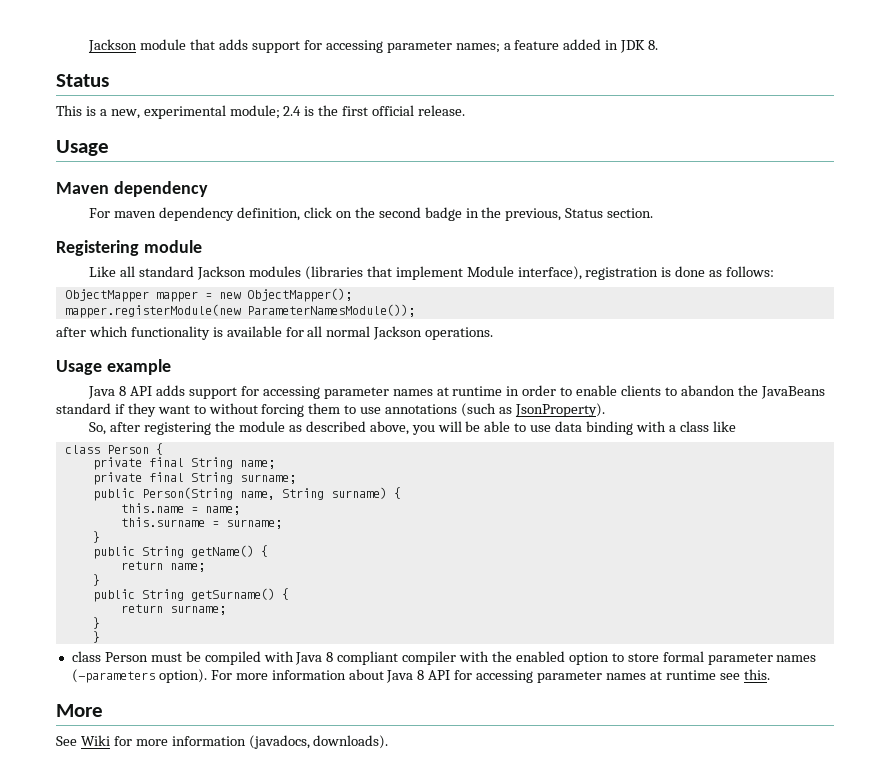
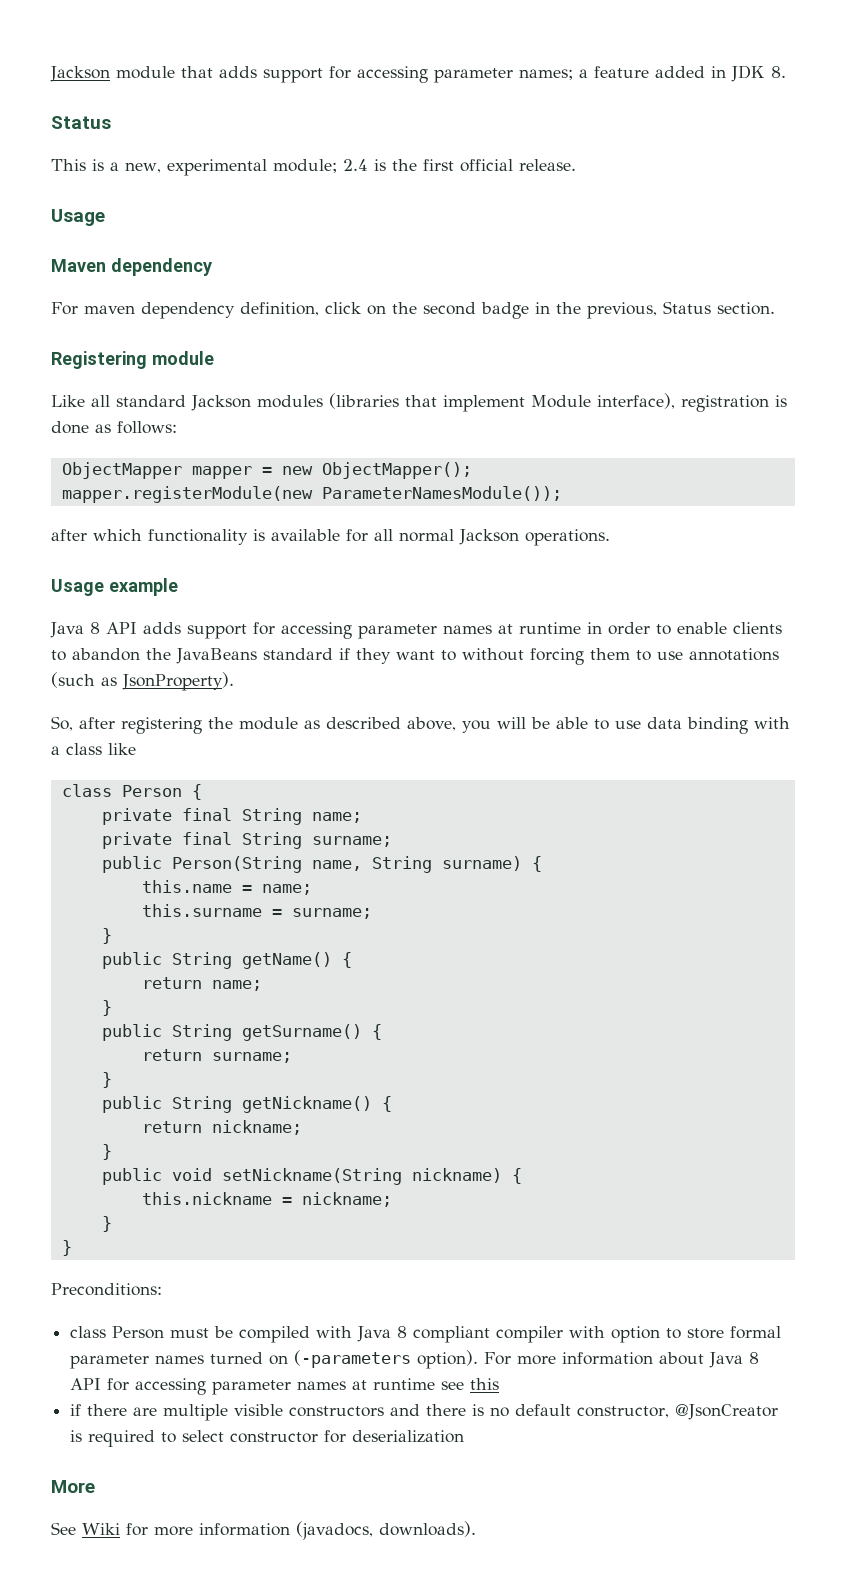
[92,631,100,643] } -> [101,1096,392,1113] [141,1120,302,1135] [101,1144,112,1160] [101,1168,522,1185] [141,1192,392,1207] [101,1216,112,1232] [61,1240,72,1256] [51,1283,162,1296] public String getNickname() { // return nickname; // } // public void setNickname(String nickname) { // this.nickname = nickname; // } // } // Preconditions:
[492,651,565,662] the enabled -> (606, 1332) none
(817, 658) none -> [210,1352,289,1365] turned on
[743,669,770,680] this. -> [470,1378,500,1390] [70,1404,779,1421] [70,1430,465,1447] this // if there are multiple visible constructors and there is no default constructor, @JsonCreator is required to select constructor for deserialization

